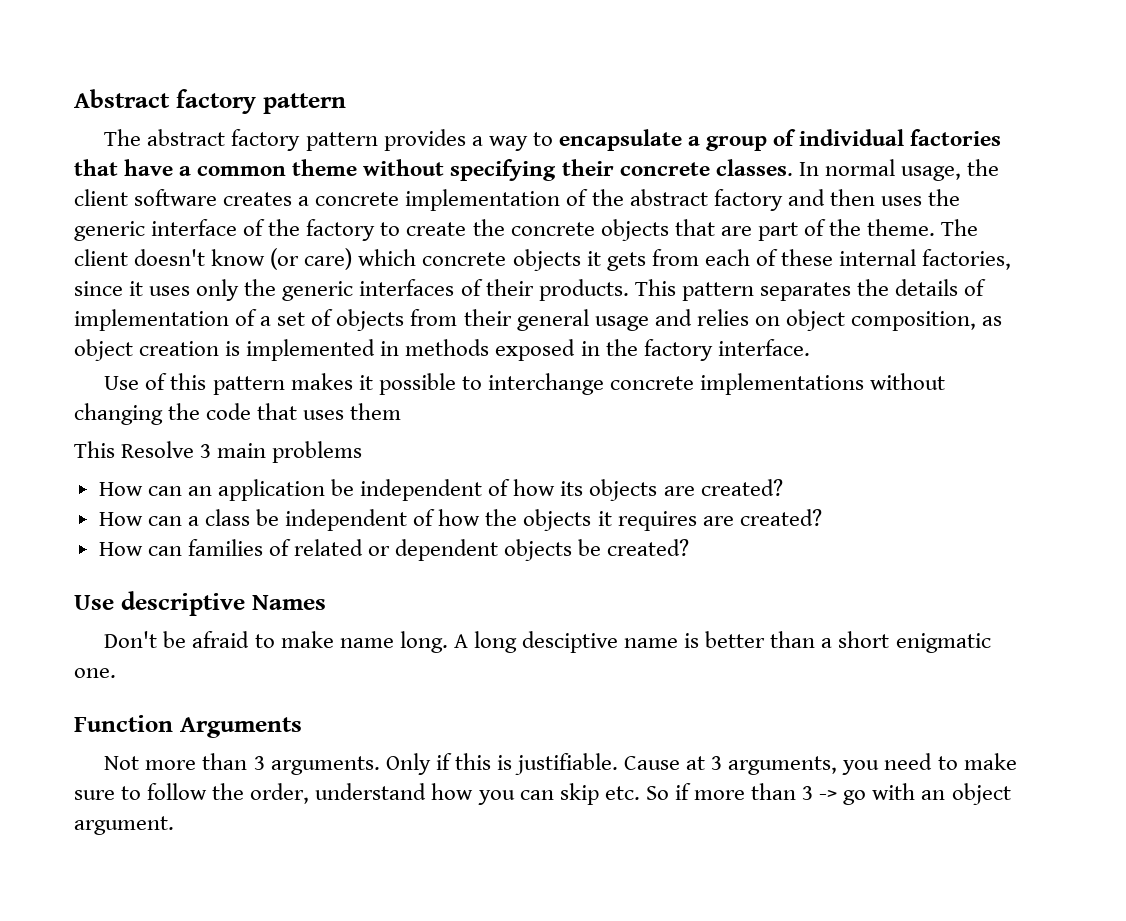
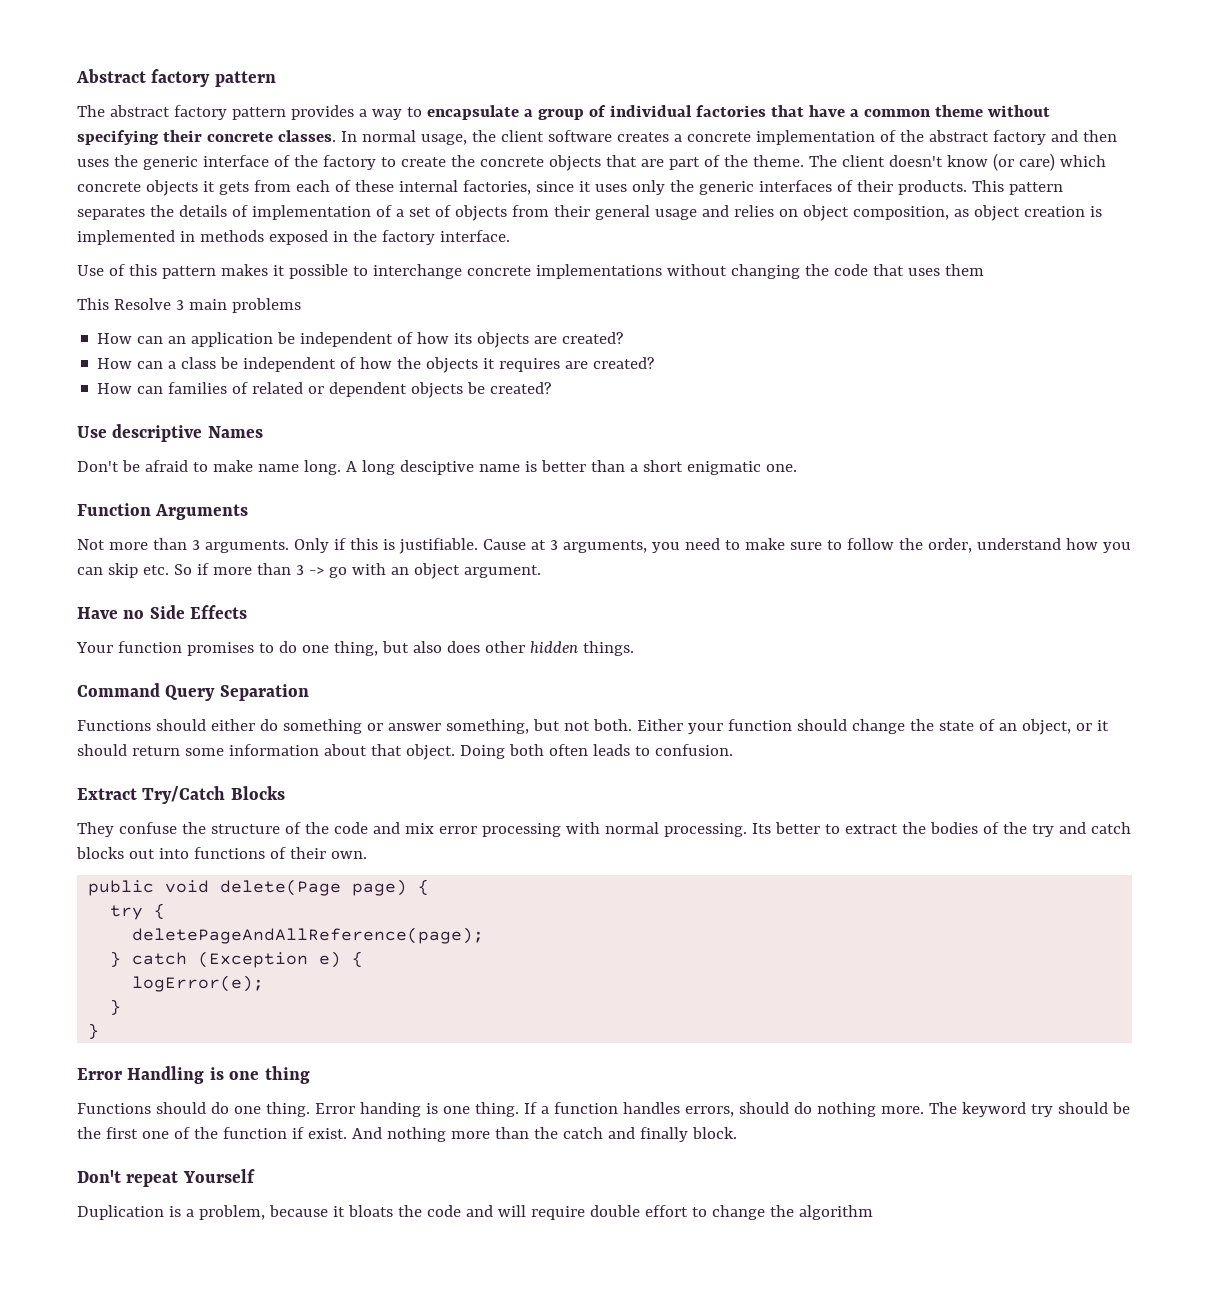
(174, 825) none -> [77,605,248,619] [76,641,634,656] [77,683,309,701] [77,719,1109,735] [77,744,733,760] [77,786,285,804] [77,822,1131,837] [76,847,367,859] [88,879,430,896] [110,903,166,920] [132,927,485,944] [110,951,364,968] [132,975,265,992] [110,999,122,1015] [88,1023,100,1039] [77,1066,310,1084] [77,1102,1130,1117] [77,1127,737,1142] [77,1169,255,1187] [77,1205,873,1220] // Have no Side Effects // Your function promises to do one thing, but also does other hidden things. // Command Query Separation // Functions should either do something or answer something, but not both. Either your function should change the state of an object, or it should return some information about that object. Doing both often leads to confusion. // Extract Try/Catch Blocks // They confuse the structure of the code and mix error processing with normal processing. Its better to extract the bodies of the try and catch blocks out into functions of their own. // public void delete(Page page) { // try { // deletePageAndAllReference(page); // } catch (Exception e) { // logError(e); // } // } // Error Handling is one thing // Functions should do one thing. Error handing is one thing. If a function handles errors, should do nothing more. The keyword try should be the first one of the function if exist. And nothing more than the catch and finally block. // Don't repeat Yourself // Duplication is a problem, because it bloats the code and will require double effort to change the algorithm

